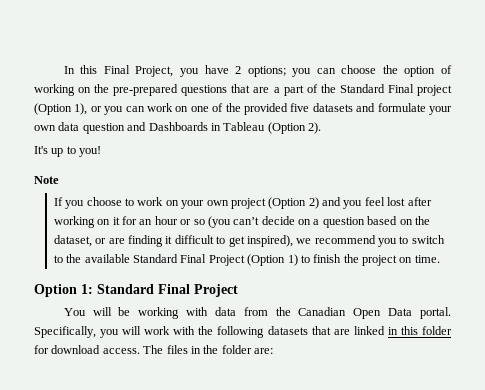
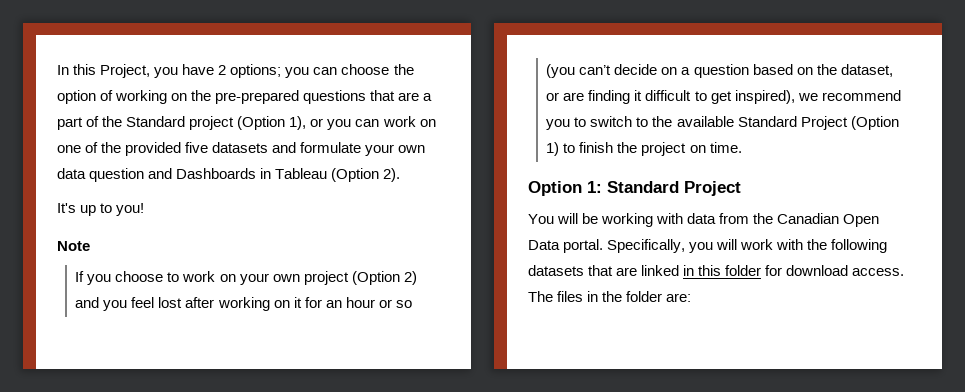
[103,65,130,74] Final -> (97, 69) none
[387,84,414,93] Final -> (186, 121) none
[180,254,207,263] Final -> (797, 121) none
[158,284,190,294] Final -> (679, 187) none

